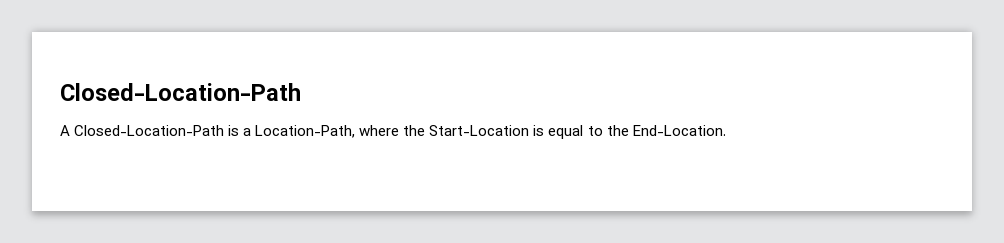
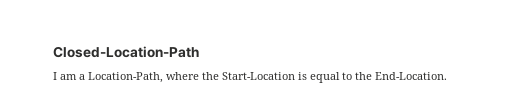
[60,125,240,136] A Closed-Location-Path is -> [53,72,77,80] I am

